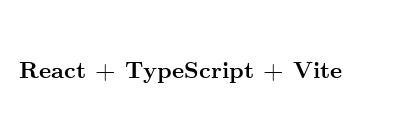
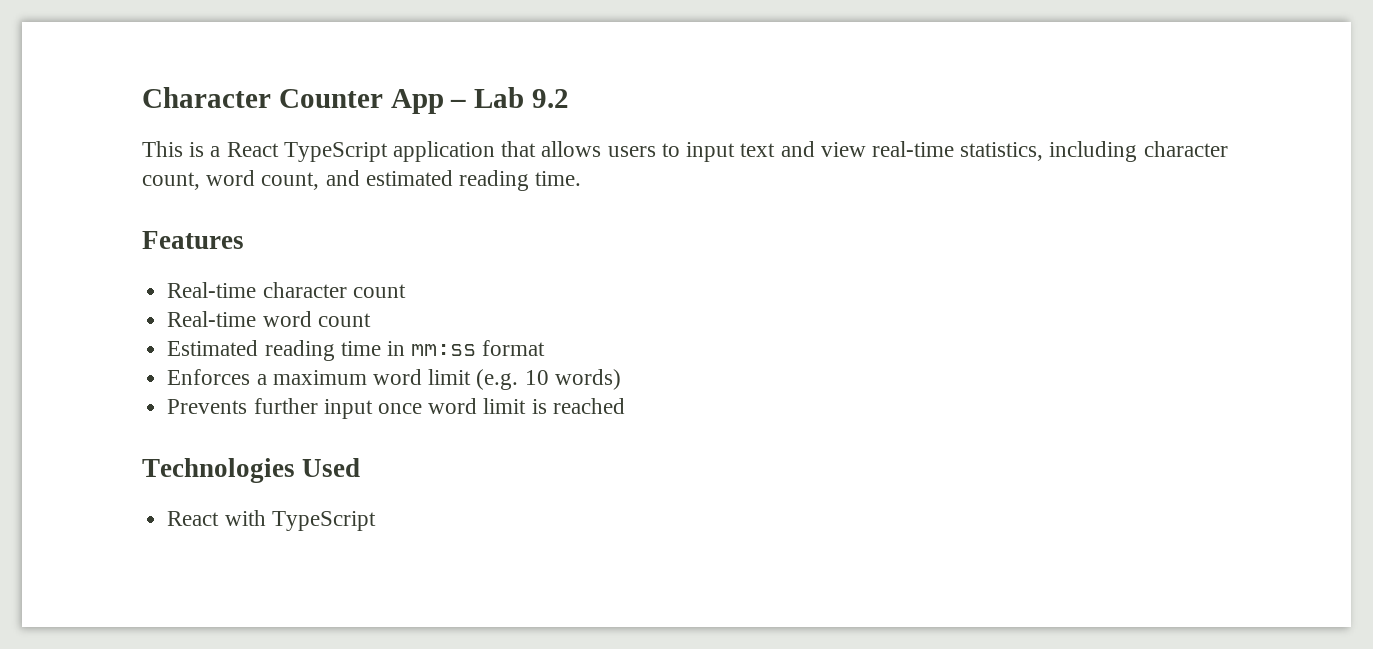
[19,62,342,83] React + TypeScript + Vite -> [142,87,570,114] [142,141,1228,162] [142,170,582,191] [142,231,244,249] [167,282,406,298] [167,311,371,327] [167,340,546,361] [167,369,621,390] [167,398,625,419] [142,458,361,483] [167,510,376,531] Character Counter App – Lab 9.2 // This is a React TypeScript application that allows users to input text and view real-time statistics, including character count, word count, and estimated reading time. // Features // Real-time character count // Real-time word count // Estimated reading time in mm:ss format // Enforces a maximum word limit (e.g. 10 words) // Prevents further input once word limit is reached // Technologies Used // React with TypeScript

